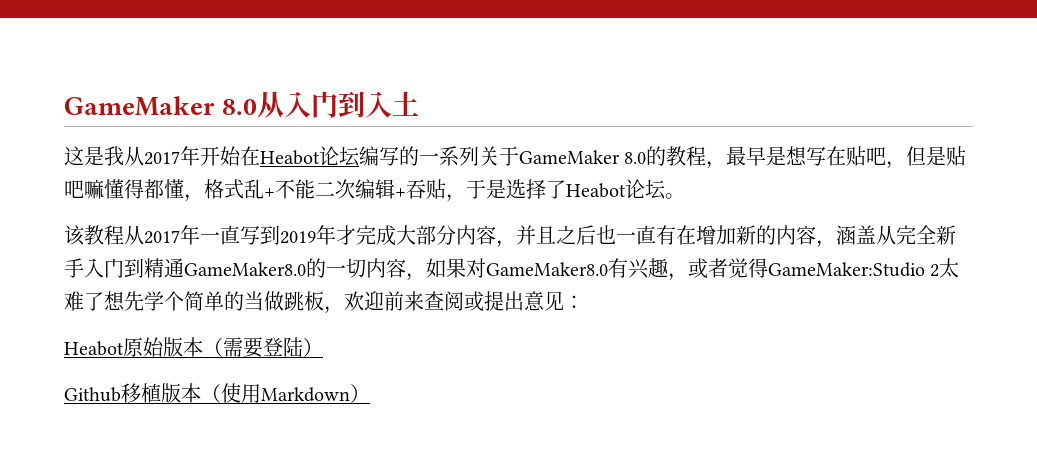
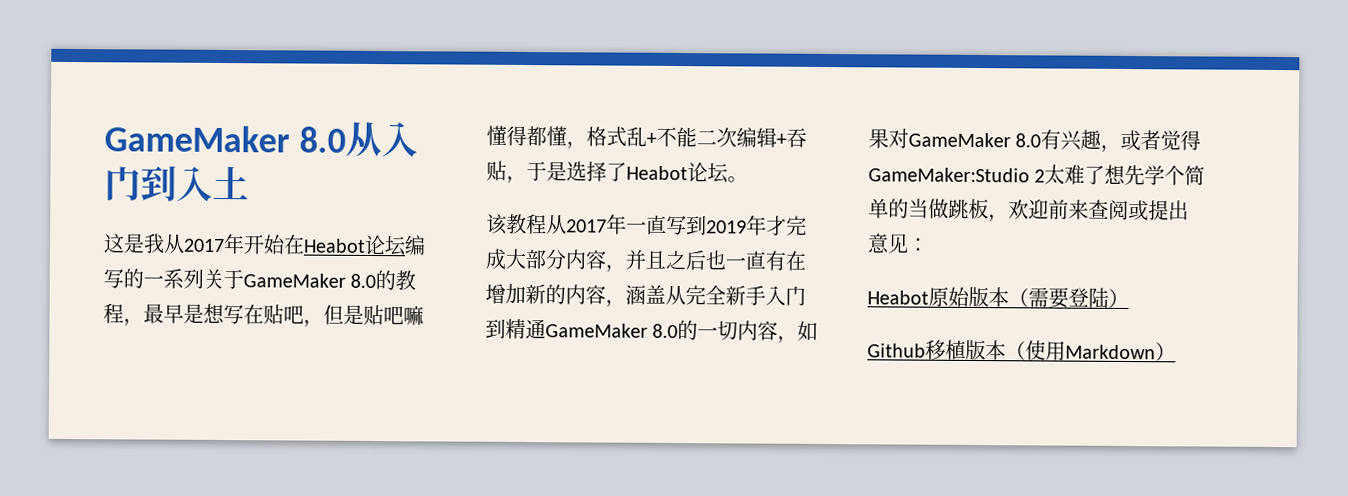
[184,262,306,276] GameMaker8.0 -> [545,323,679,339] GameMaker 8.0
[486,262,608,276] GameMaker8.0 -> [908,132,1042,148] GameMaker 8.0

